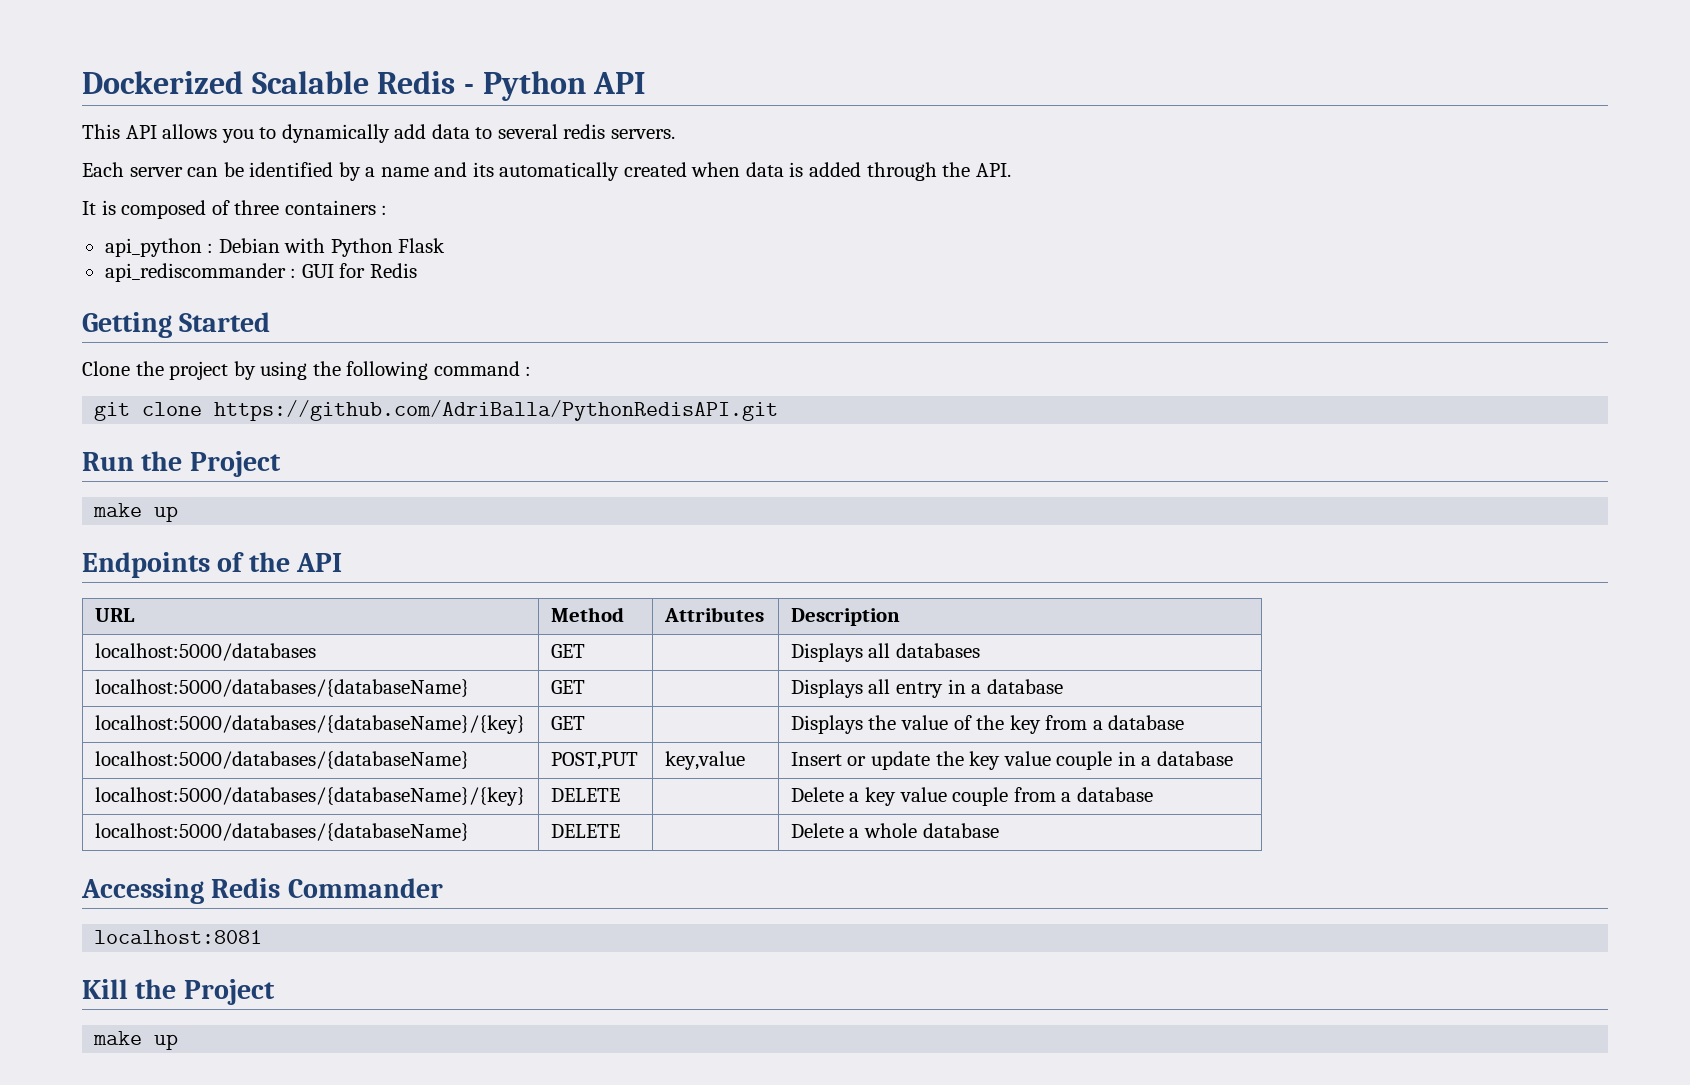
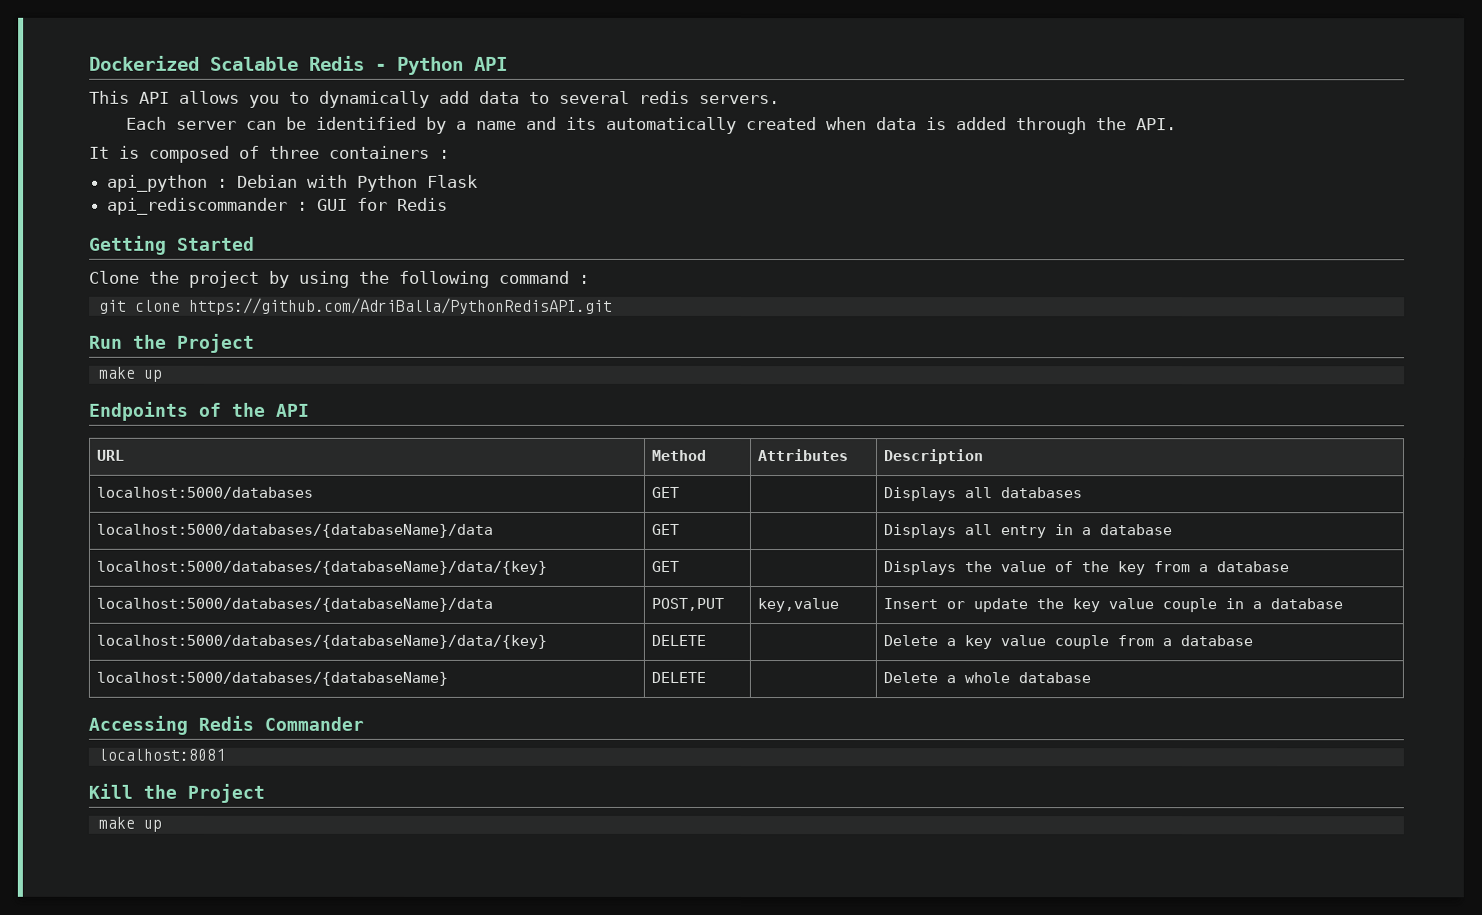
[94,679,469,697] localhost:5000/databases/{databaseName} -> [95,523,493,538] localhost:5000/databases/{databaseName}/data
[94,715,525,734] localhost:5000/databases/{databaseName}/{key} -> [95,560,547,575] localhost:5000/databases/{databaseName}/data/{key}
[94,751,469,769] localhost:5000/databases/{databaseName} -> [95,597,493,612] localhost:5000/databases/{databaseName}/data
[94,787,525,806] localhost:5000/databases/{databaseName}/{key} -> [95,634,547,649] localhost:5000/databases/{databaseName}/data/{key}

